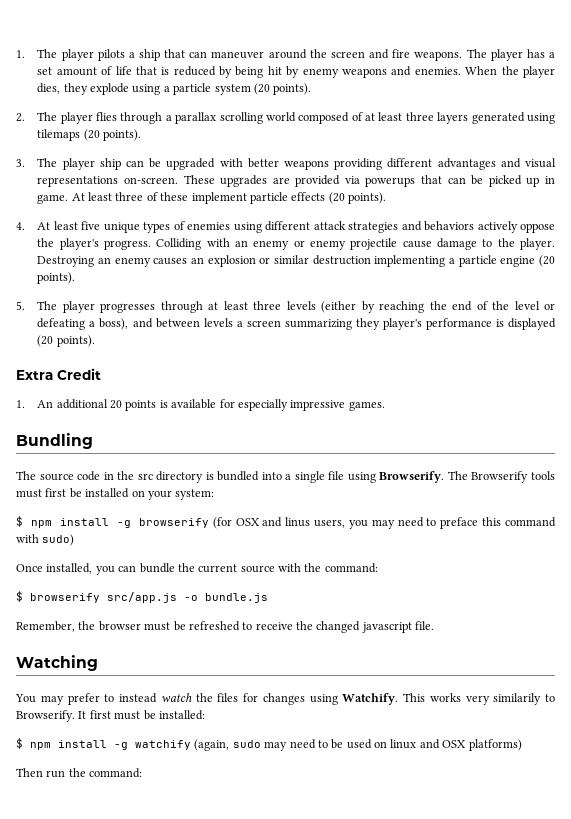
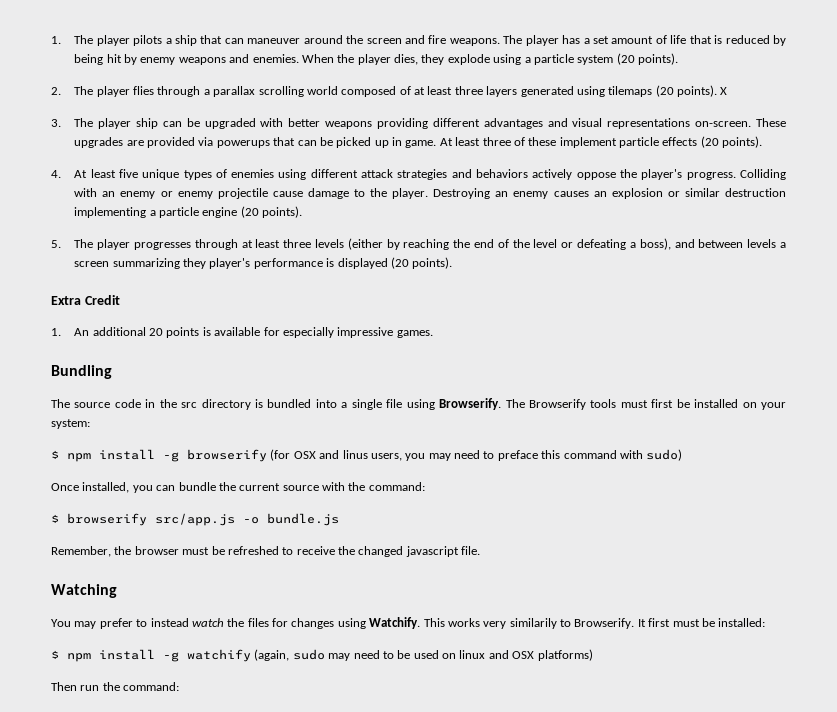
(142, 135) none -> [720,87,728,95] X

